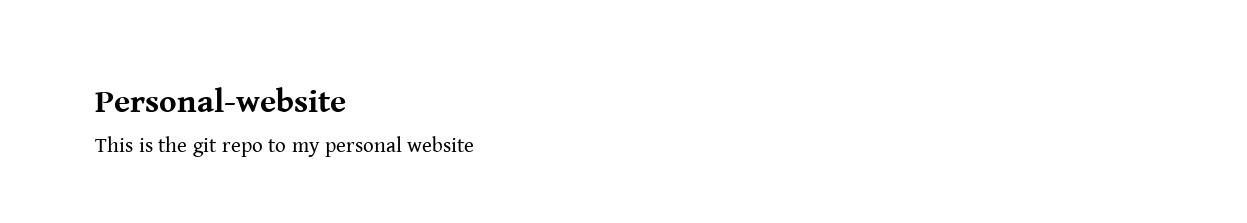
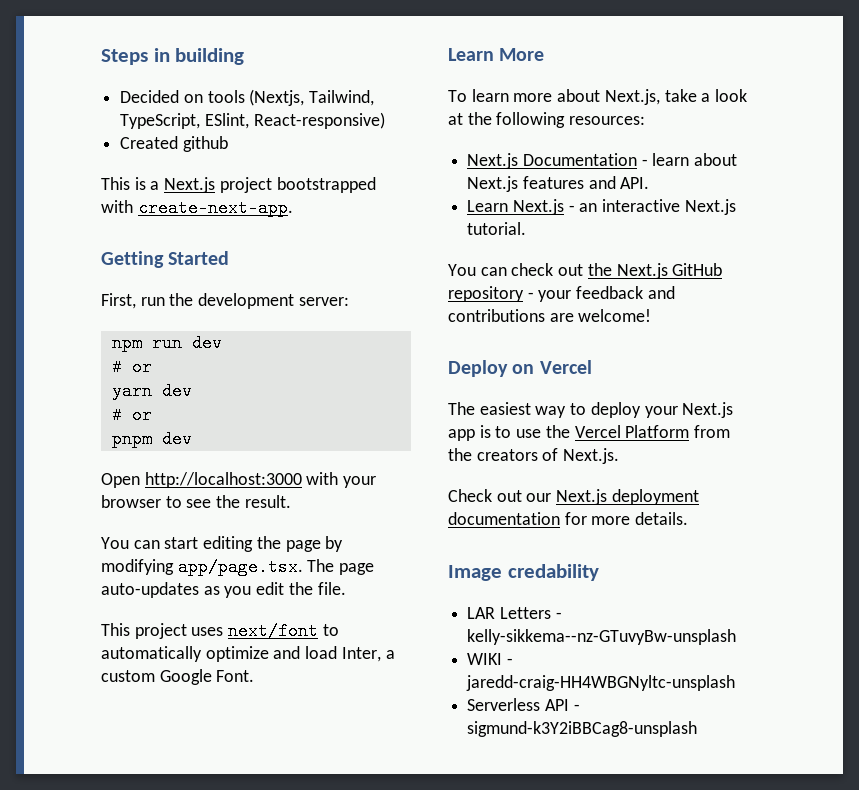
[95,87,346,112] [95,136,475,157] Personal-website // This is the git repo to my personal website -> [101,48,245,65] [120,89,375,106] [120,112,385,129] [120,136,228,152] [101,177,376,193] [101,199,293,217] [101,251,230,268] [101,293,349,309] [111,334,222,352] [111,358,152,376] [111,382,192,400] [111,406,152,424] [111,430,192,448] [101,472,377,488] [101,495,291,508] [101,536,344,552] [101,558,375,576] [101,582,346,598] [101,622,339,640] [101,646,395,662] [101,669,255,685] [448,48,545,61] [448,89,748,105] [448,112,646,128] [467,153,738,169] [467,176,650,192] [467,199,736,215] [467,222,527,235] [448,263,723,279] [448,286,675,302] [448,309,652,322] [448,360,592,377] [448,402,734,418] [448,425,731,441] [448,448,620,464] [448,489,699,505] [448,512,689,525] [448,564,599,581] [467,607,562,619] [467,629,737,645] [467,653,513,665] [466,675,736,691] [467,698,580,711] [467,721,698,737] Steps in building // Decided on tools (Nextjs, Tailwind, TypeScript, ESlint, React-responsive) // Created github // This is a Next.js project bootstrapped with create-next-app. // Getting Started // First, run the development server: // npm run dev // # or // yarn dev // # or // pnpm dev // Open http://localhost:3000 with your browser to see the result. // You can start editing the page by modifying app/page.tsx. The page auto-updates as you edit the file. // This project uses next/font to automatically optimize and load Inter, a custom Google Font. // Learn More // To learn more about Next.js, take a look at the following resources: // Next.js Documentation - learn about Next.js features and API. // Learn Next.js - an interactive Next.js tutorial. // You can check out the Next.js GitHub repository - your feedback and contributions are welcome! // Deploy on Vercel // The easiest way to deploy your Next.js app is to use the Vercel Platform from the creators of Next.js. // Check out our Next.js deployment documentation for more details. // Image credability // LAR Letters - kelly-sikkema--nz-GTuvyBw-unsplash // WIKI - jaredd-craig-HH4WBGNyltc-unsplash // Serverless API - sigmund-k3Y2iBBCag8-unsplash

